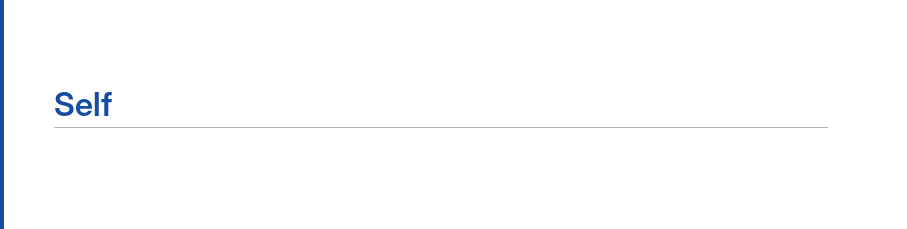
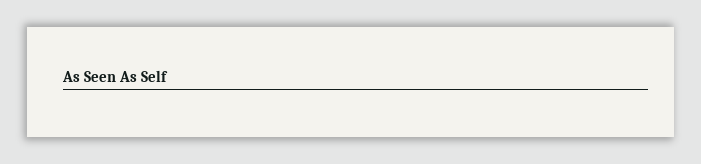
(54, 104) none -> [62,71,137,82] As Seen As

